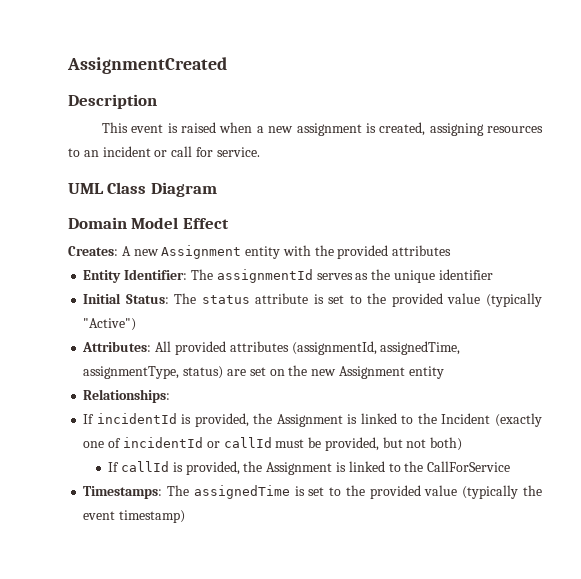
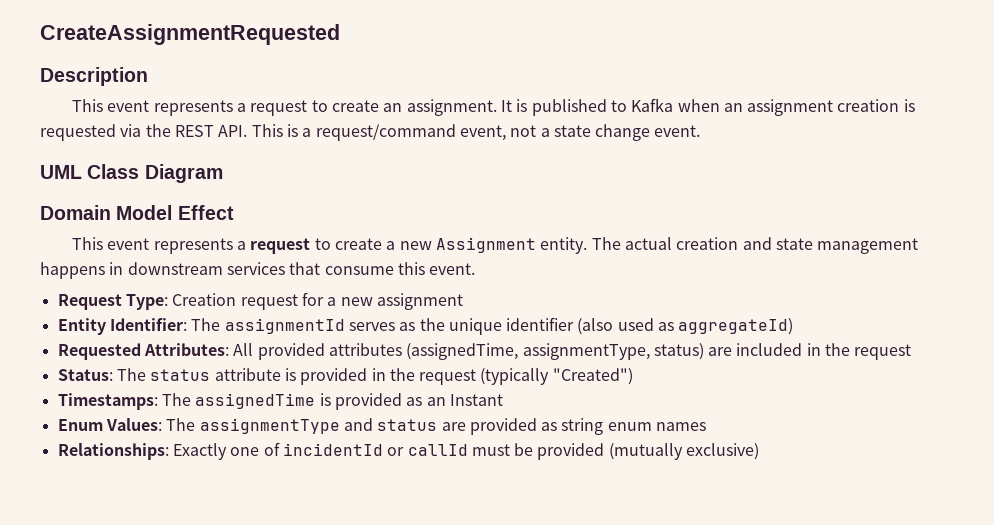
[67,57,227,74] AssignmentCreated -> [40,24,340,45] CreateAssignmentRequested
[167,122,543,136] [68,146,260,157] is raised when a new assignment is created, assigning resources to an incident or call for service. -> [153,98,915,116] [40,124,701,141] represents a request to create an assignment. It is published to Kafka when an assignment creation is requested via the REST API. This is a request/command event, not a state change event.
[68,245,452,259] Creates: A new Assignment entity with the provided attributes -> [72,237,919,254] [40,262,476,279] [57,292,463,310] This event represents a request to create a new Assignment entity. The actual creation and state management happens in downstream services that consume this event. // Request Type: Creation request for a new assignment
[83,293,122,304] // Initial -> [577,318,794,335] [57,343,912,360] (also used as aggregateId) // Requested Attributes: All provided attributes (assignedTime, assignmentType, status) are included in the request //
[328,293,542,307] [83,318,137,331] [82,341,461,355] [83,365,444,379] [83,389,171,403] [83,413,542,427] set to the provided value (typically "Active") // Attributes: All provided attributes (assignmentId, assignedTime, assignmentType, status) are set on the new Assignment entity // Relationships: // If incidentId is provided, the Assignment is linked to the Incident (exactly -> [300,368,633,385] [57,393,503,410] [57,418,707,435] [57,443,227,460] provided in the request (typically "Created") // Timestamps: The assignedTime is provided as an Instant // Enum Values: The assignmentType and status are provided as string enum names // Relationships: Exactly
[324,437,463,451] [108,461,511,475] [83,485,542,499] [83,510,186,523] provided, but not both) // If callId is provided, the Assignment is linked to the CallForService // Timestamps: The assignedTime is set to the provided value (typically the event timestamp) -> [537,443,760,460] provided (mutually exclusive)

